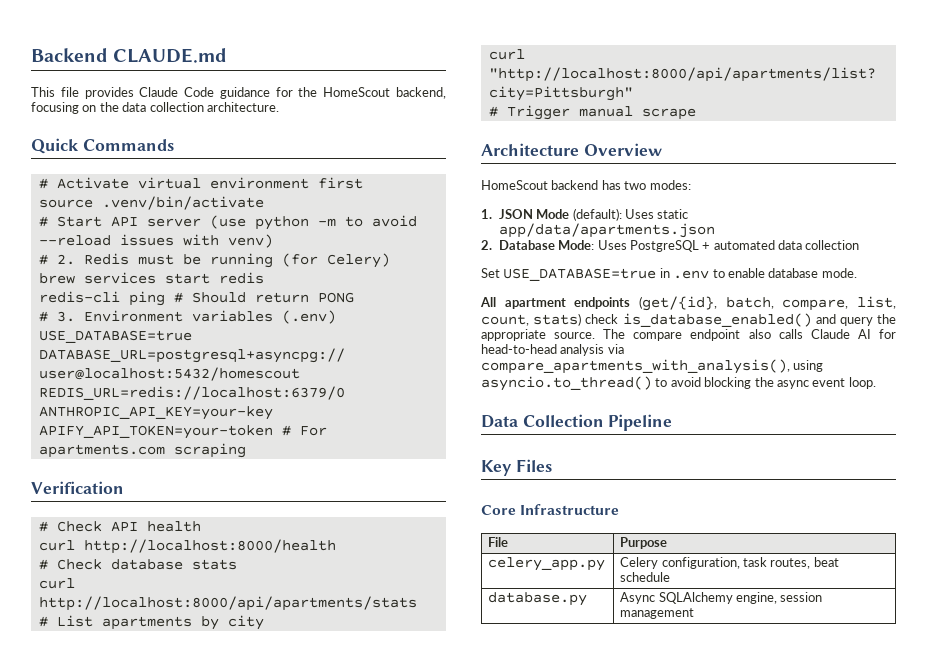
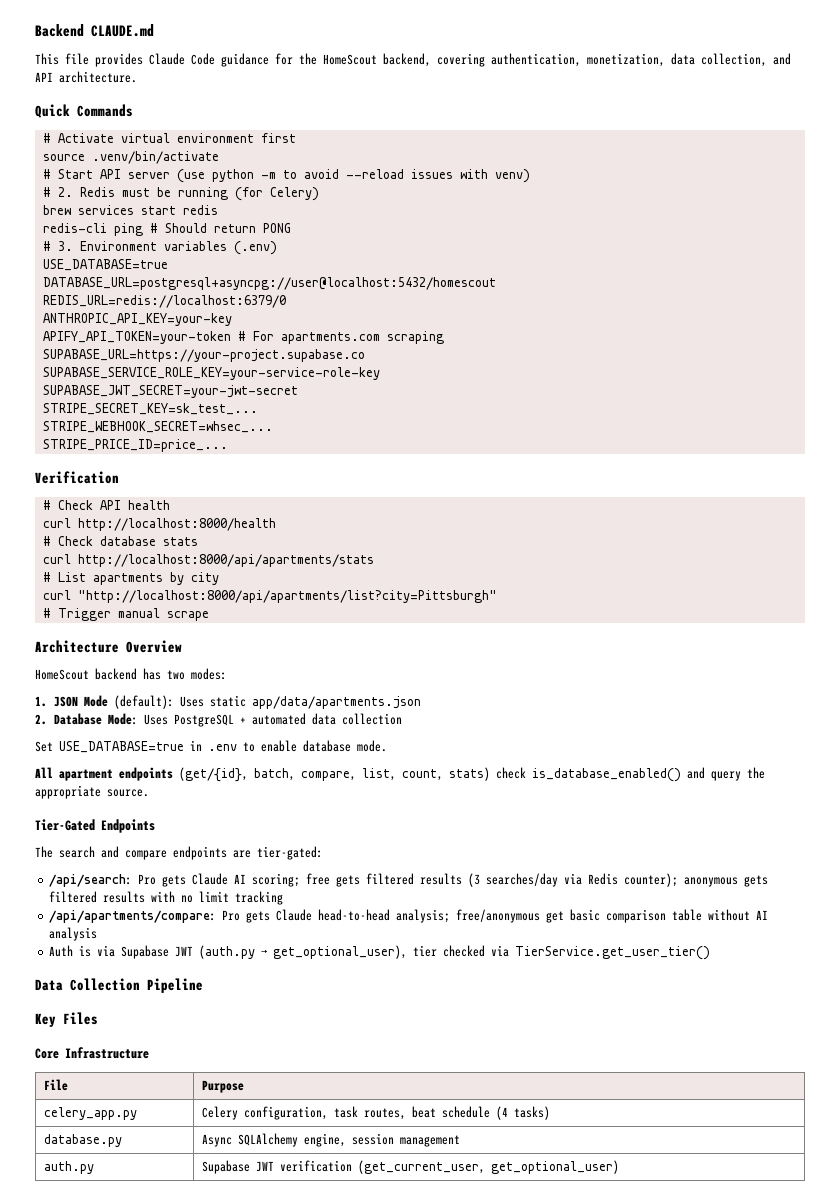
[31,102,204,114] focusing on the data collection -> [437,53,791,67] [35,72,53,82] covering authentication, monetization, data collection, and API
(246, 450) none -> [42,349,365,362] [42,367,380,380] [42,385,298,398] [42,403,258,415] [42,421,273,433] [42,439,228,452] // SUPABASE_URL=https://your-project.supabase.co // SUPABASE_SERVICE_ROLE_KEY=your-service-role-key // SUPABASE_JWT_SECRET=your-jwt-secret // STRIPE_SECRET_KEY=sk_test_... // STRIPE_WEBHOOK_SECRET=whsec_... // STRIPE_PRICE_ID=price_...
[603,329,896,341] [481,344,624,356] [481,359,824,374] [481,376,876,391] The compare endpoint also calls Claude AI for head-to-head analysis via compare_apartments_with_analysis(), using asyncio.to_thread() to avoid blocking the async event loop. -> [35,819,155,833] [35,846,323,860] [49,873,769,887] [49,891,284,905] [49,909,769,923] [49,927,98,941] [49,945,711,960] // Tier-Gated Endpoints // The search and compare endpoints are tier-gated: // /api/search: Pro gets Claude AI scoring; free gets filtered results (3 searches/day via Redis counter); anonymous gets filtered results with no limit tracking // /api/apartments/compare: Pro gets Claude head-to-head analysis; free/anonymous get basic comparison table without AI analysis // Auth is via Supabase JWT (auth.py → get_optional_user), tier checked via TierService.get_user_tier()
(671, 577) none -> [495,1106,550,1120] (4 tasks)
(695, 613) none -> [43,1161,94,1174] [201,1160,619,1174] // auth.py | Supabase JWT verification (get_current_user, get_optional_user)

